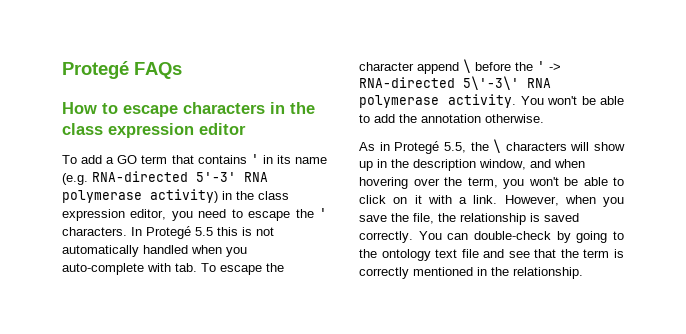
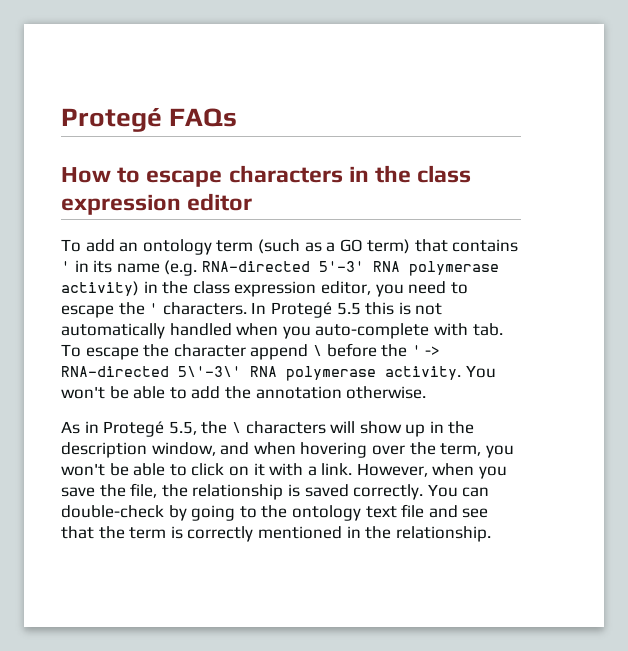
(103, 159) none -> [119,239,322,255] an ontology term (such as
[141,155,168,164] term -> [367,239,411,254] term)

